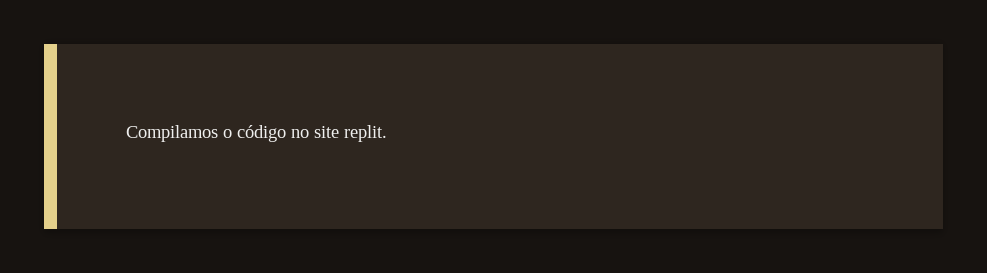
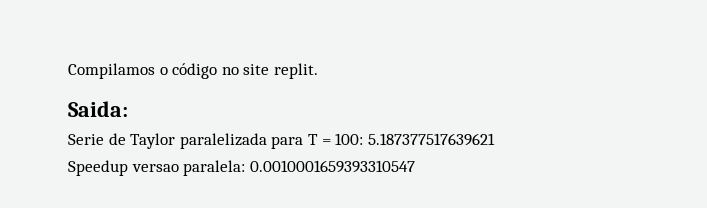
(387, 133) none -> [68,101,128,117] [68,133,495,149] [68,160,415,176] // Saida: // Serie de Taylor paralelizada para T = 100: 5.187377517639621 // Speedup versao paralela: 0.0010001659393310547

